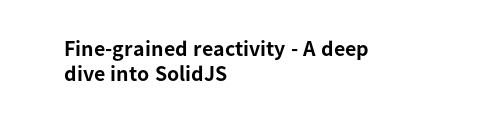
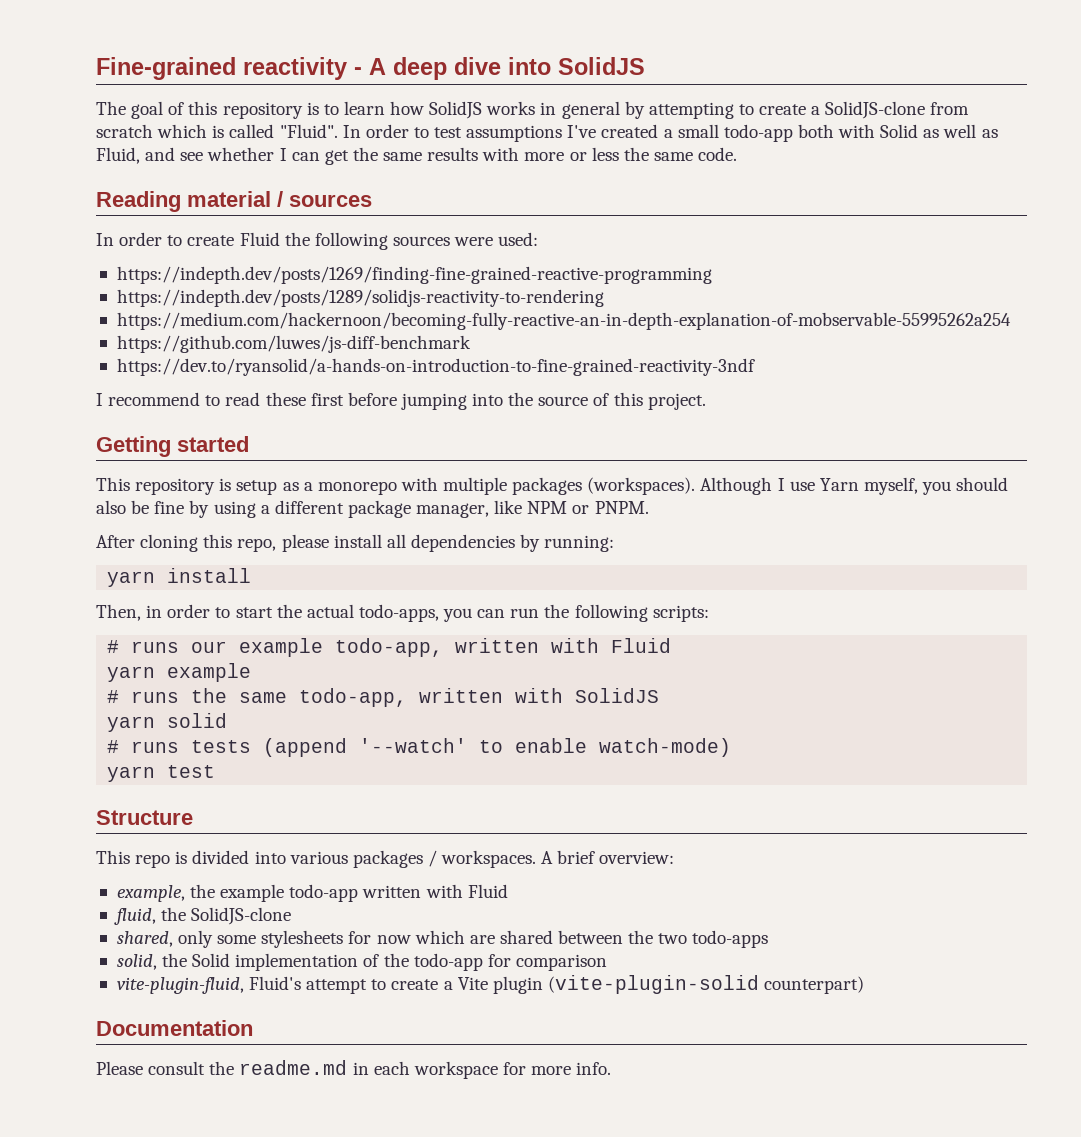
(227, 73) none -> [96,101,970,119] [96,124,998,142] [96,147,738,165] [96,191,372,212] [96,232,539,250] [116,266,712,284] [116,289,604,307] [116,312,1011,330] [116,335,471,353] [116,358,755,376] [96,392,706,410] [96,436,249,457] [96,477,1009,495] [96,500,649,518] [96,534,615,552] [107,568,252,587] [96,604,709,622] [107,638,672,657] [107,663,252,682] [107,688,660,707] [107,713,228,732] [107,738,732,757] [107,765,216,782] [96,810,193,825] [96,850,675,868] [116,884,508,902] [113,907,292,925] [116,930,769,948] [116,953,607,971] [116,975,865,994] [96,1020,253,1036] [96,1060,612,1079] // The goal of this repository is to learn how SolidJS works in general by attempting to create a SolidJS-clone from scratch which is called "Fluid". In order to test assumptions I've created a small todo-app both with Solid as well as Fluid, and see whether I can get the same results with more or less the same code. // Reading material / sources // In order to create Fluid the following sources were used: // https://indepth.dev/posts/1269/finding-fine-grained-reactive-programming // https://indepth.dev/posts/1289/solidjs-reactivity-to-rendering // https://medium.com/hackernoon/becoming-fully-reactive-an-in-depth-explanation-of-mobservable-55995262a254 // https://github.com/luwes/js-diff-benchmark // https://dev.to/ryansolid/a-hands-on-introduction-to-fine-grained-reactivity-3ndf // I recommend to read these first before jumping into the source of this project. // Getting started // This repository is setup as a monorepo with multiple packages (workspaces). Although I use Yarn myself, you should also be fine by using a different package manager, like NPM or PNPM. // After cloning this repo, please install all dependencies by running: // yarn install // Then, in order to start the actual todo-apps, you can run the following scripts: // # runs our example todo-app, written with Fluid // yarn example // # runs the same todo-app, written with SolidJS // yarn solid // # runs tests (append '--watch' to enable watch-mode) // yarn test // Structure // This repo is divided into various packages / workspaces. A brief overview: // example, the example todo-app written with Fluid // fluid, the SolidJS-clone // shared, only some stylesheets for now which are shared between the two todo-apps // solid, the Solid implementation of the todo-app for comparison // vite-plugin-fluid, Fluid's attempt to create a Vite plugin (vite-plugin-solid counterpart) // Documentation // Please consult the readme.md in each workspace for more info.

